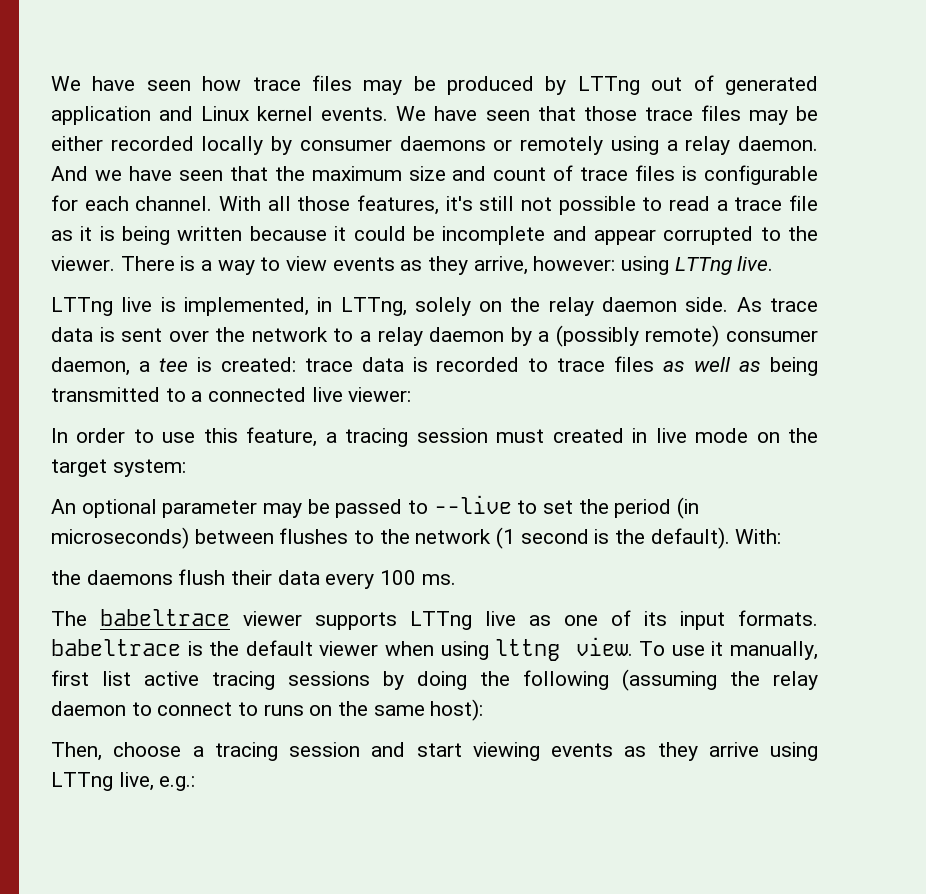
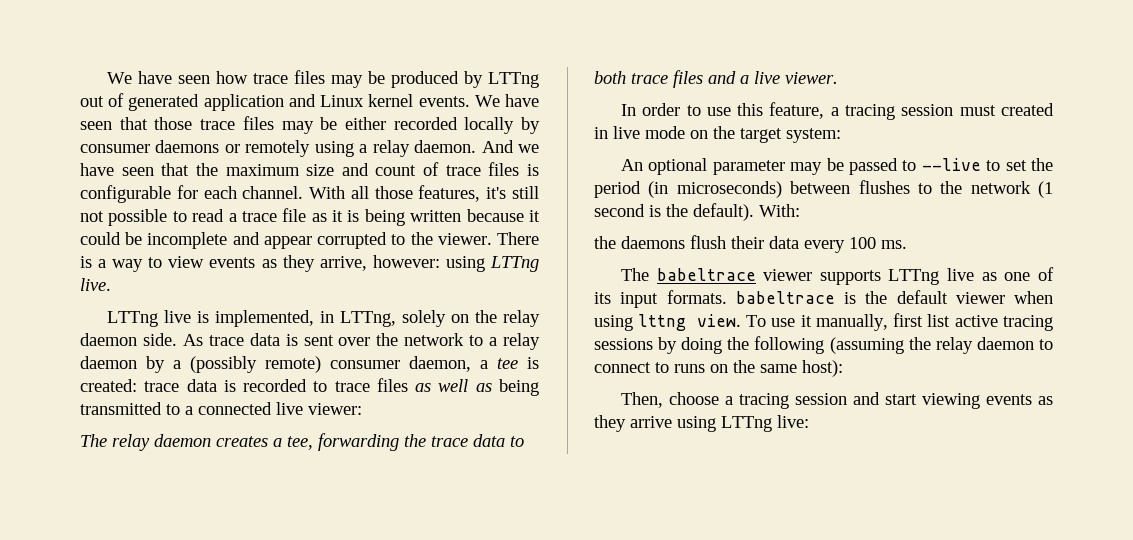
(412, 394) none -> [80,433,524,451] [594,70,838,88] // The relay daemon creates a tee, forwarding the trace data to both trace files and a live viewer.
[118,772,196,791] live, e.g.: -> [777,415,809,428] live:

